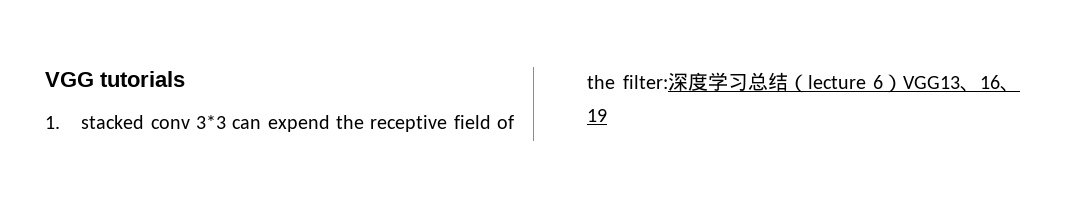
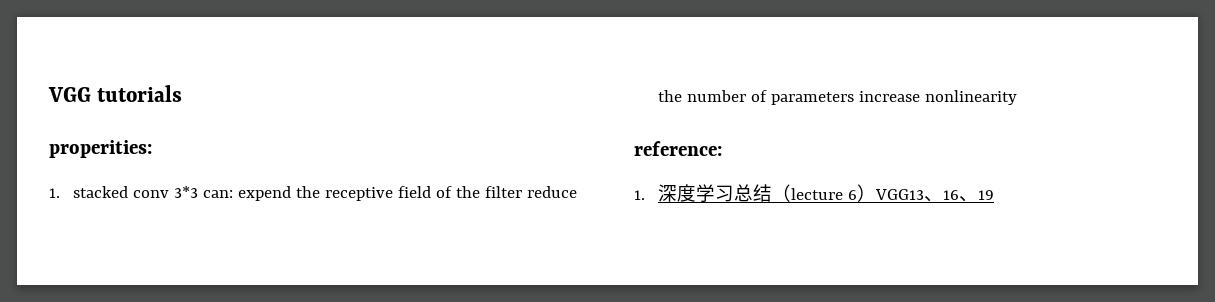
(185, 79) none -> [49,140,152,158] // properities:
[232,119,262,129] can -> [203,190,234,198] can:
[622,75,668,89] filter: -> [485,186,578,198] [658,90,1018,105] [634,141,722,156] [634,190,645,200] filter reduce the number of parameters increase nonlinearity // reference: // 1.

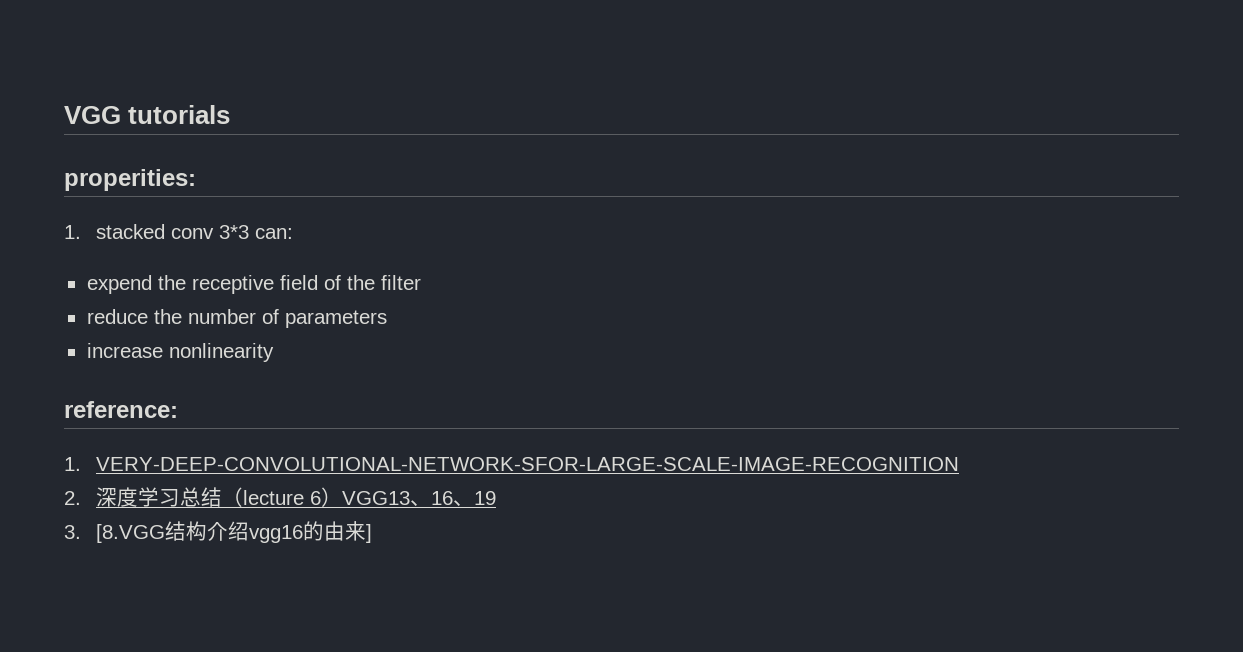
(234, 194) none -> (293, 233) //
(523, 192) none -> (421, 282) //
(855, 98) none -> (387, 319) //
(645, 195) none -> [95,457,959,471] [64,491,81,505] VERY-DEEP-CONVOLUTIONAL-NETWORK-SFOR-LARGE-SCALE-IMAGE-RECOGNITION // 2.
(995, 195) none -> [64,521,372,543] // 3. [8.VGG结构介绍vgg16的由来]

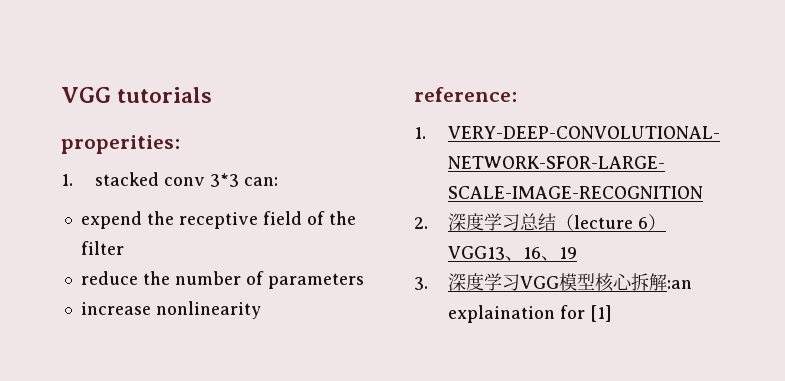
[95,521,372,543] [8.VGG结构介绍vgg16的由来] -> [448,273,693,292] [448,305,613,323] 深度学习VGG模型核心拆解:an explaination for [1]

